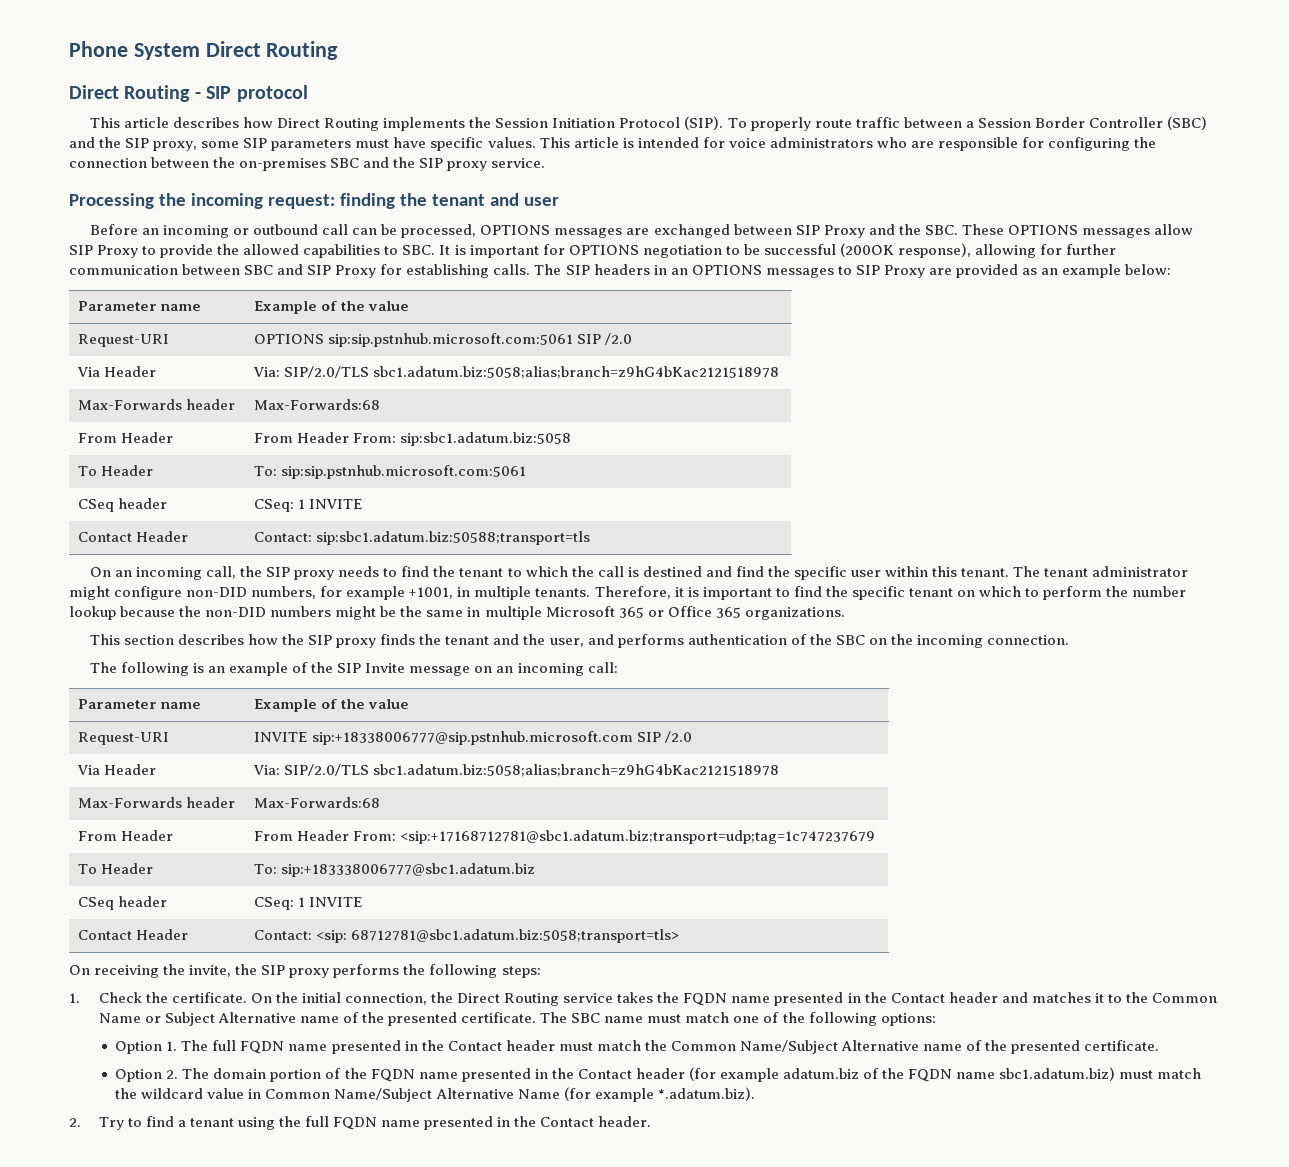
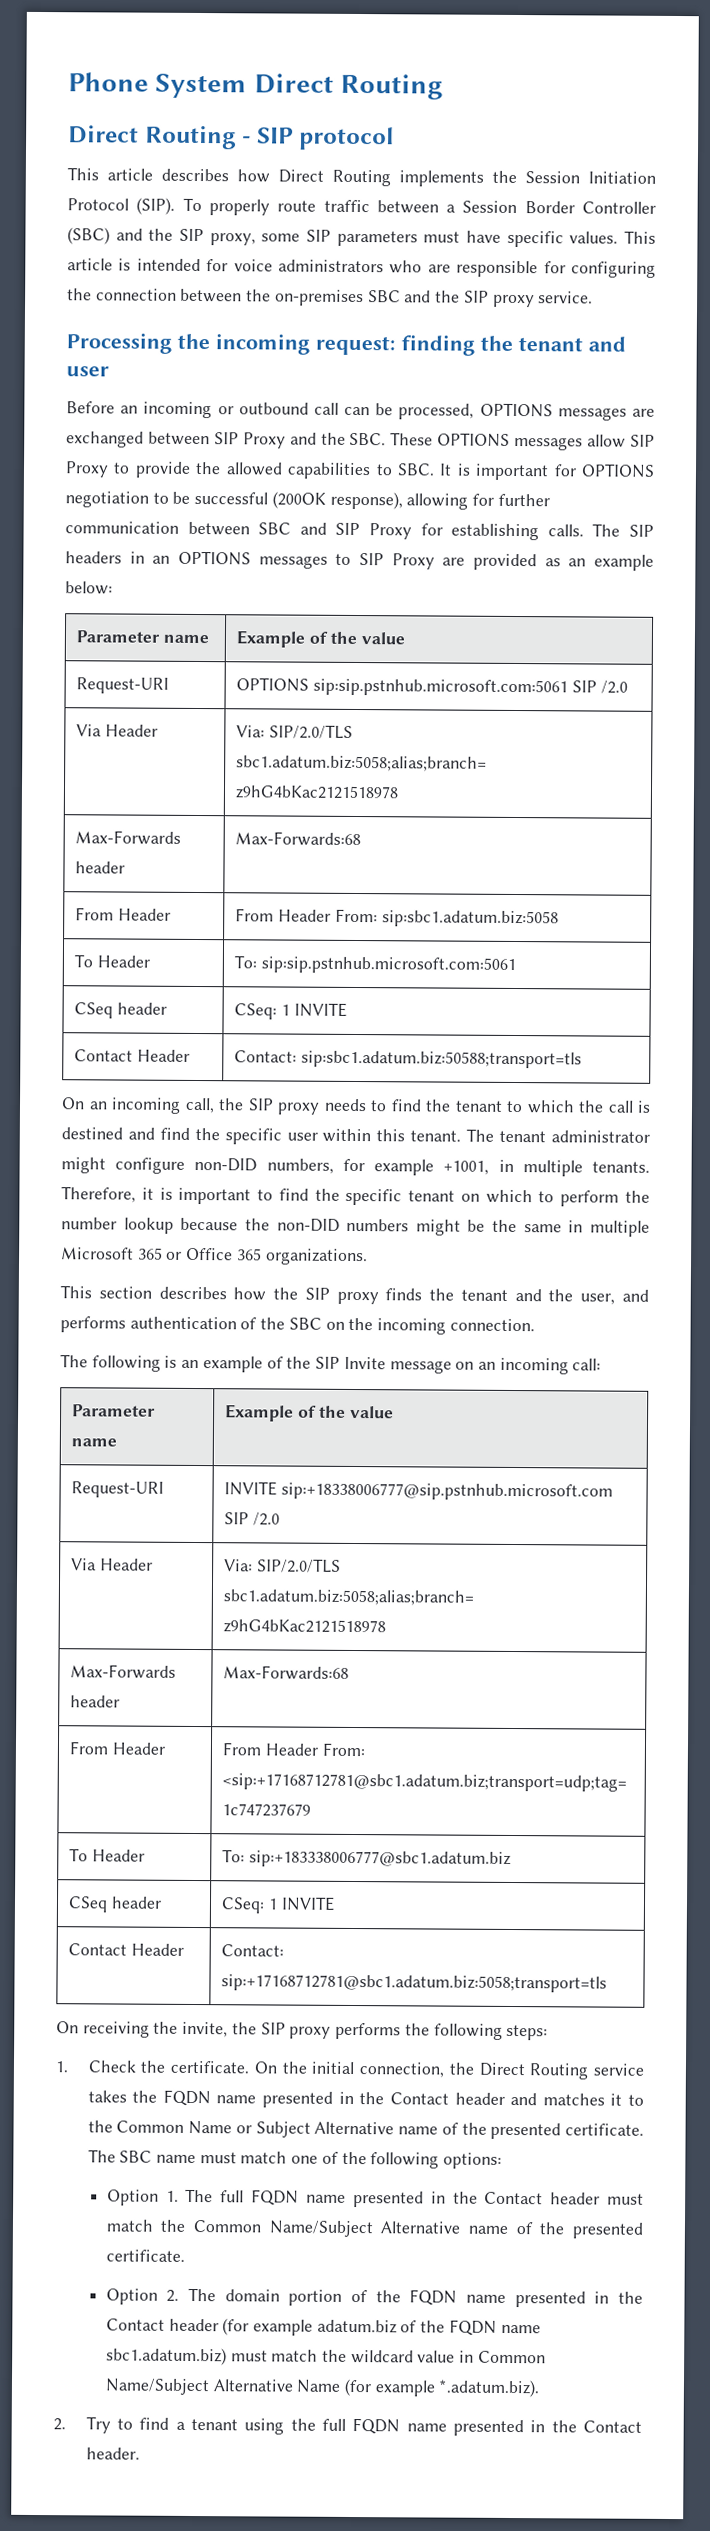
[315,929,679,943] <sip: 68712781@sbc1.adatum.biz:5058;transport=tls> -> [221,1974,608,1993] sip:+17168712781@sbc1.adatum.biz:5058;transport=tls

